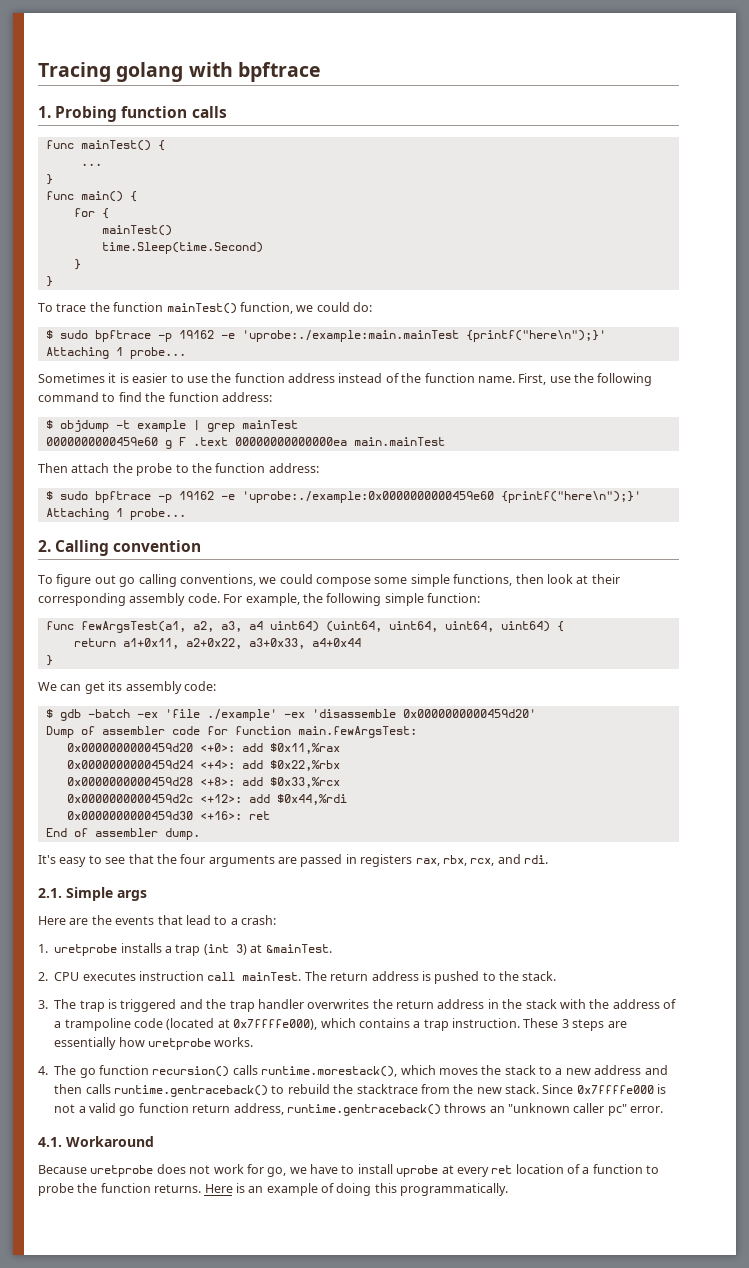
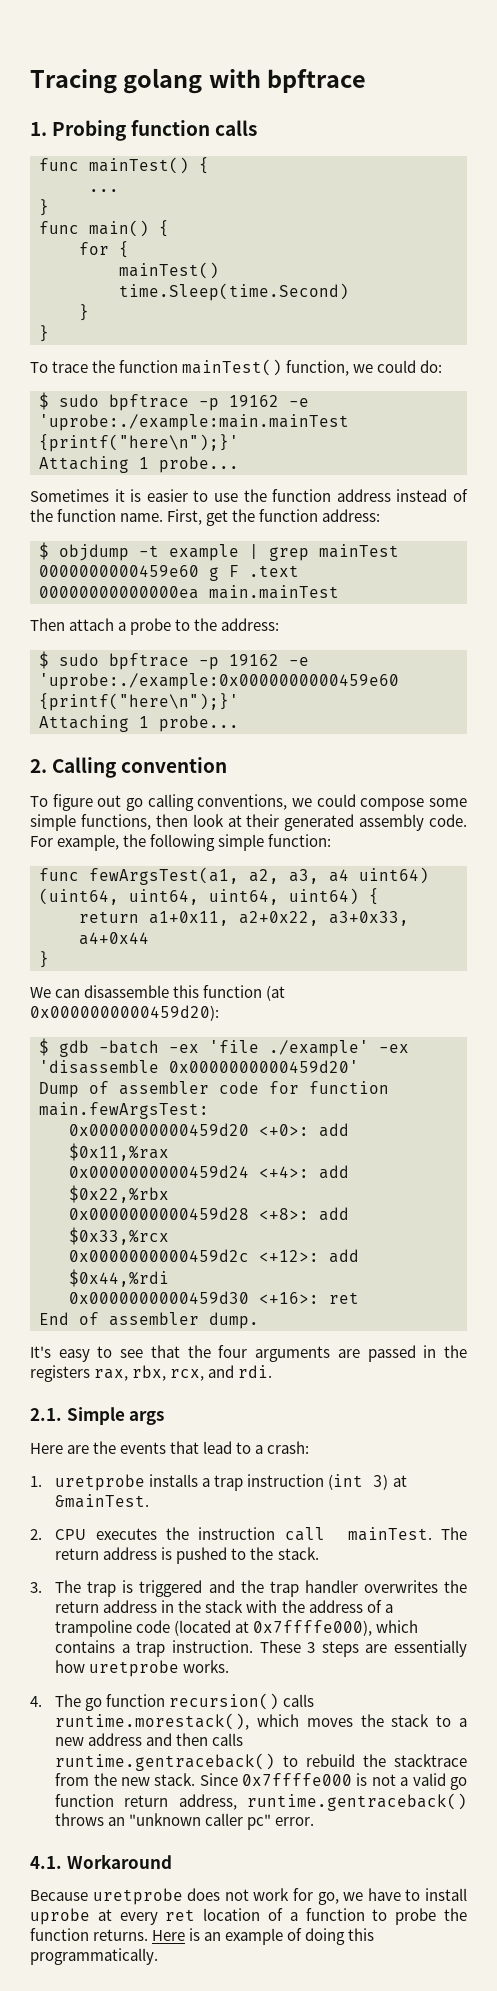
[549,373,653,386] [38,392,142,402] use the following command to find -> [206,510,229,526] get
[112,463,133,473] the -> [118,622,127,631] a
[215,463,266,473] function -> (218, 624) none
[38,593,126,606] corresponding -> [284,814,355,831] generated
[84,681,216,694] get its assembly code: -> [84,985,286,1001] [30,1005,219,1021] disassemble this function (at 0x0000000000459d20):
(357, 859) none -> [444,1345,468,1358] the
(201, 950) none -> [247,1474,325,1487] instruction
(136, 976) none -> [165,1527,189,1540] the

